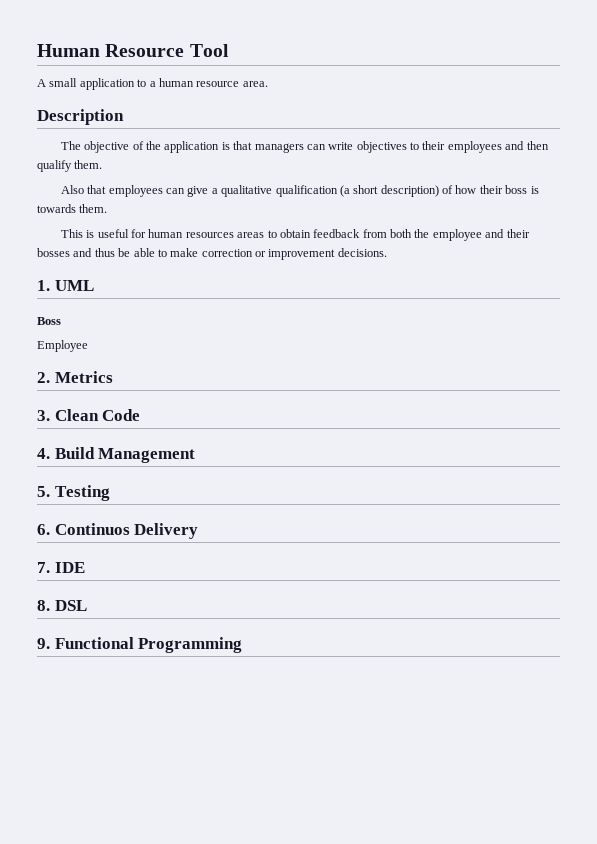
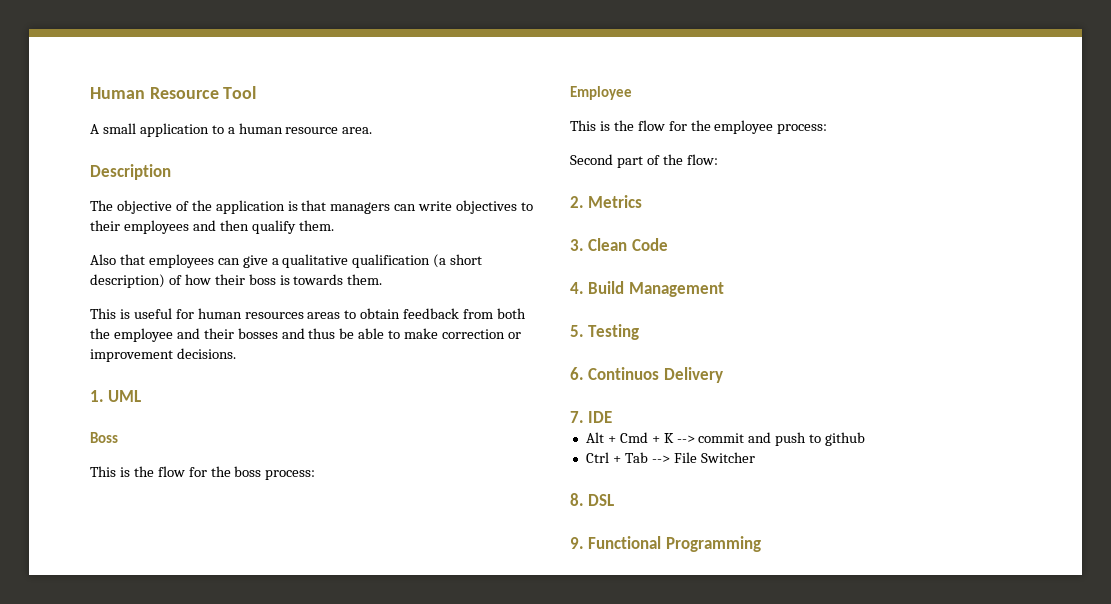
[37,340,88,352] Employee -> [90,466,316,480] [570,86,632,100] [570,120,828,134] [570,154,718,168] This is the flow for the boss process: // Employee // This is the flow for the employee process: // Second part of the flow:
(85, 567) none -> [585,432,866,446] [585,452,755,463] // Alt + Cmd + K --> commit and push to github // Ctrl + Tab --> File Switcher

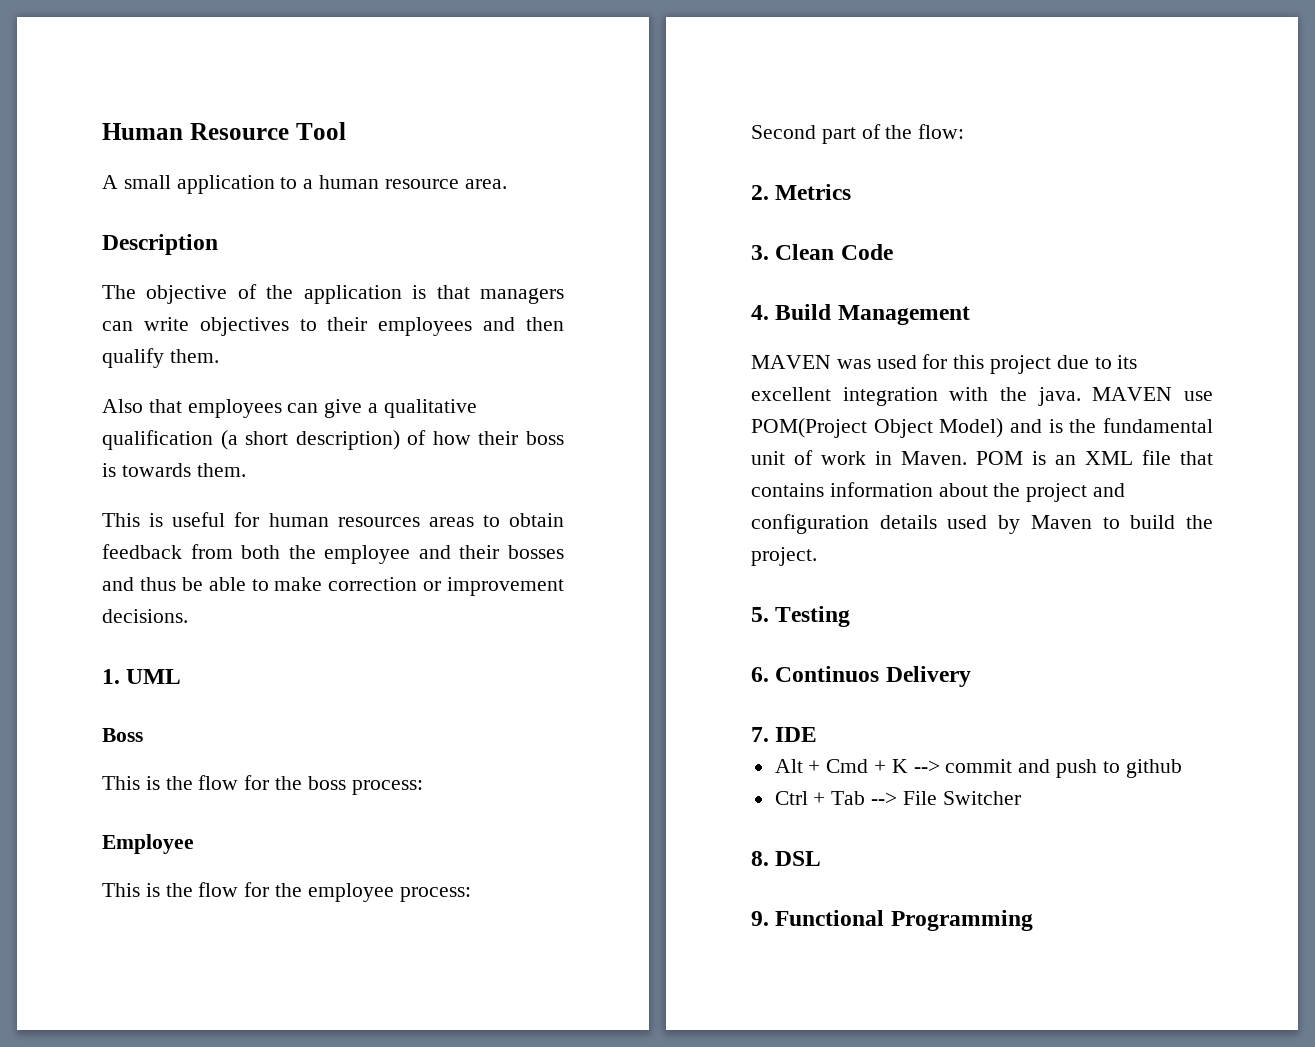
(724, 289) none -> [751,354,1138,374] [751,387,1213,406] [751,418,1213,438] [751,450,1213,465] [751,482,1126,502] [751,514,1213,534] [751,547,817,566] // MAVEN was used for this project due to its excellent integration with the java. MAVEN use POM(Project Object Model) and is the fundamental unit of work in Maven. POM is an XML file that contains information about the project and configuration details used by Maven to build the project.

